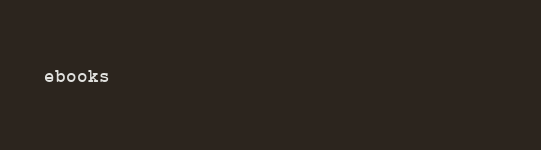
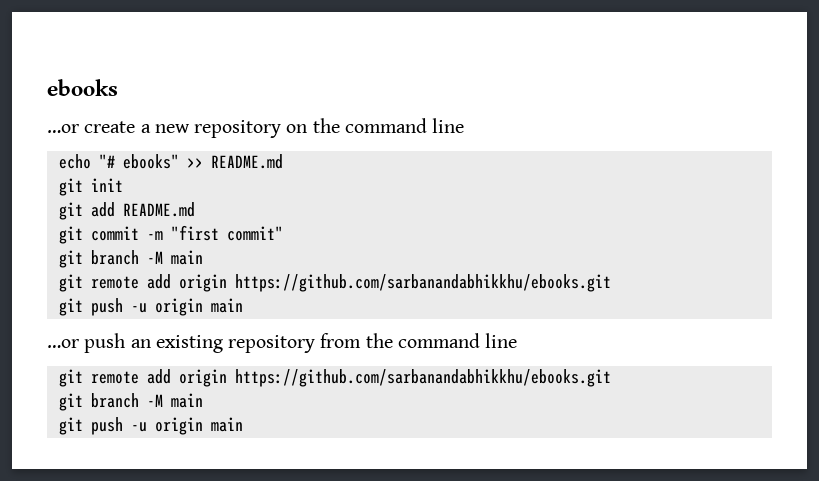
(110, 76) none -> [47,118,465,138] [58,154,283,169] [58,178,123,196] [58,202,195,220] [58,225,283,244] [58,250,203,268] [58,274,611,292] [58,298,243,316] [47,333,518,353] [58,369,611,387] [58,393,203,411] [58,417,243,435] // …or create a new repository on the command line // echo "# ebooks" >> README.md // git init // git add README.md // git commit -m "first commit" // git branch -M main // git remote add origin https://github.com/sarbanandabhikkhu/ebooks.git // git push -u origin main // …or push an existing repository from the command line // git remote add origin https://github.com/sarbanandabhikkhu/ebooks.git // git branch -M main // git push -u origin main

